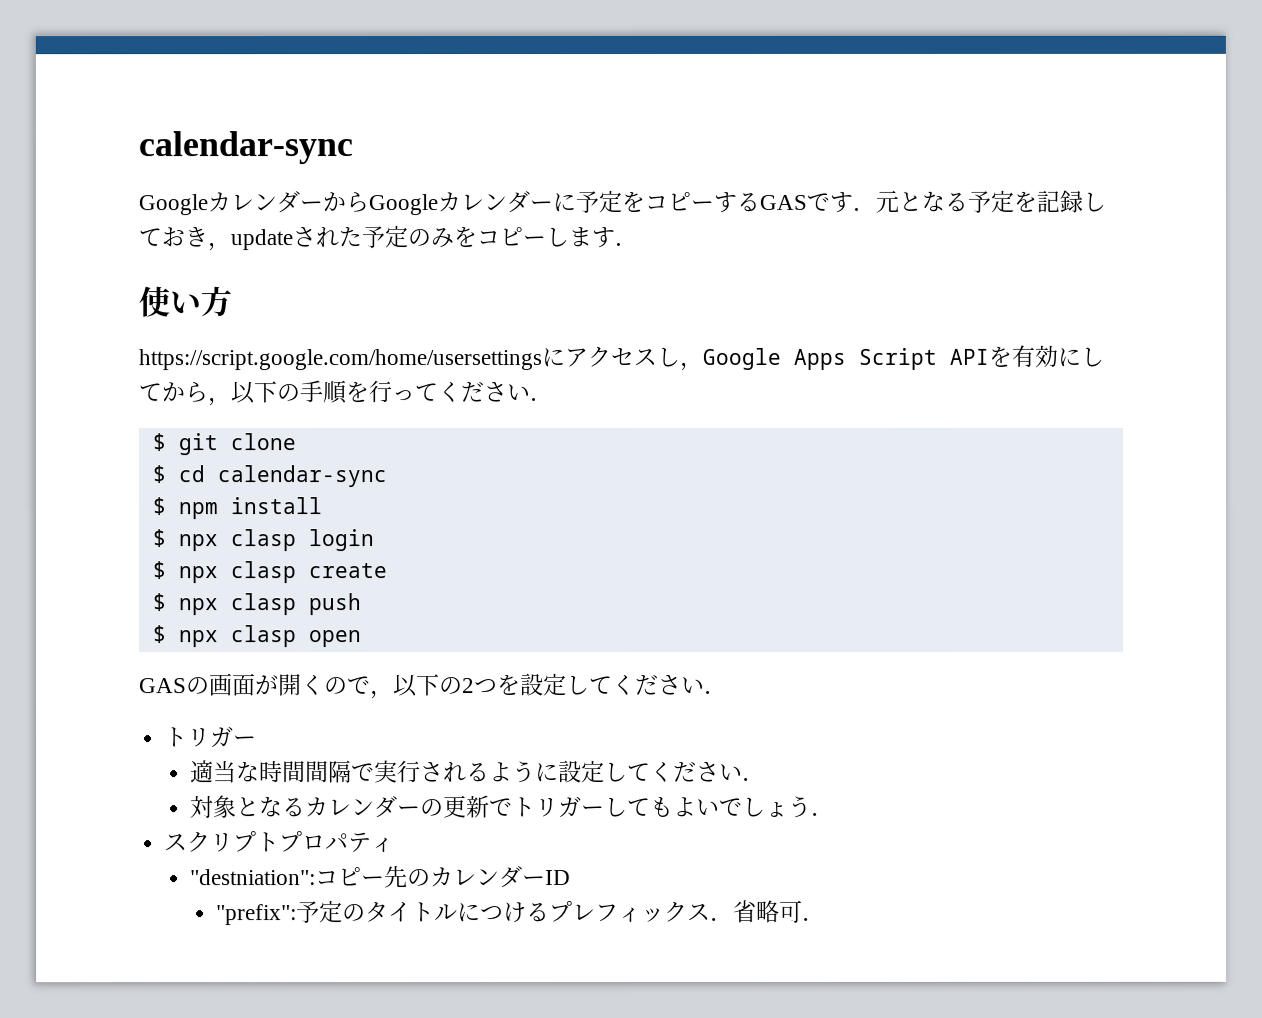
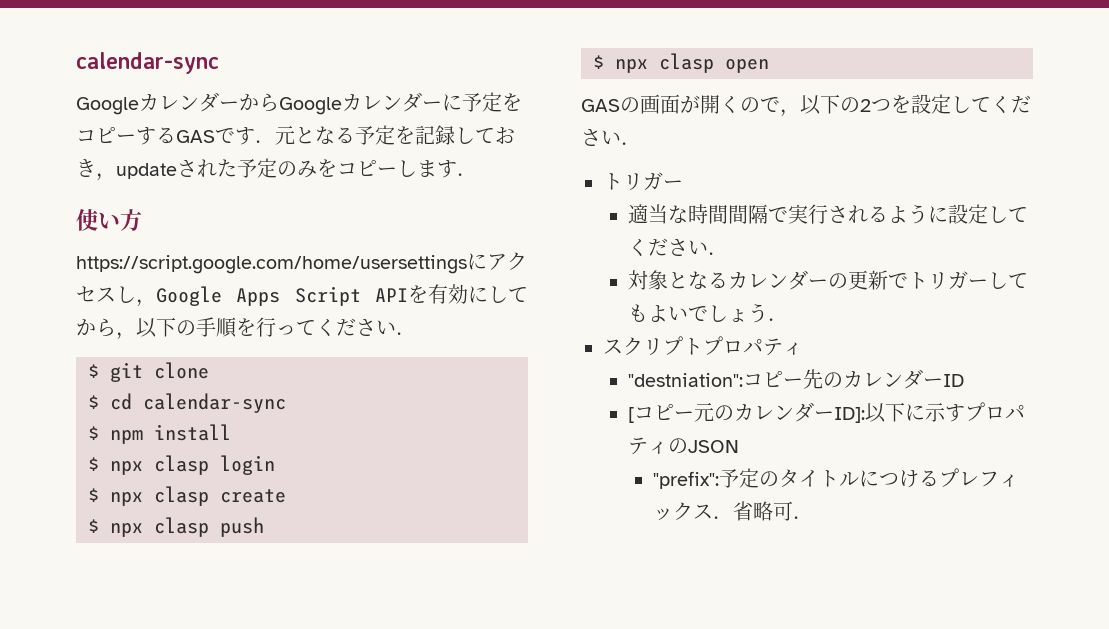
(572, 878) none -> [627,402,1025,423] [627,437,739,455] // [コピー元のカレンダーID]:以下に示すプロパティのJSON

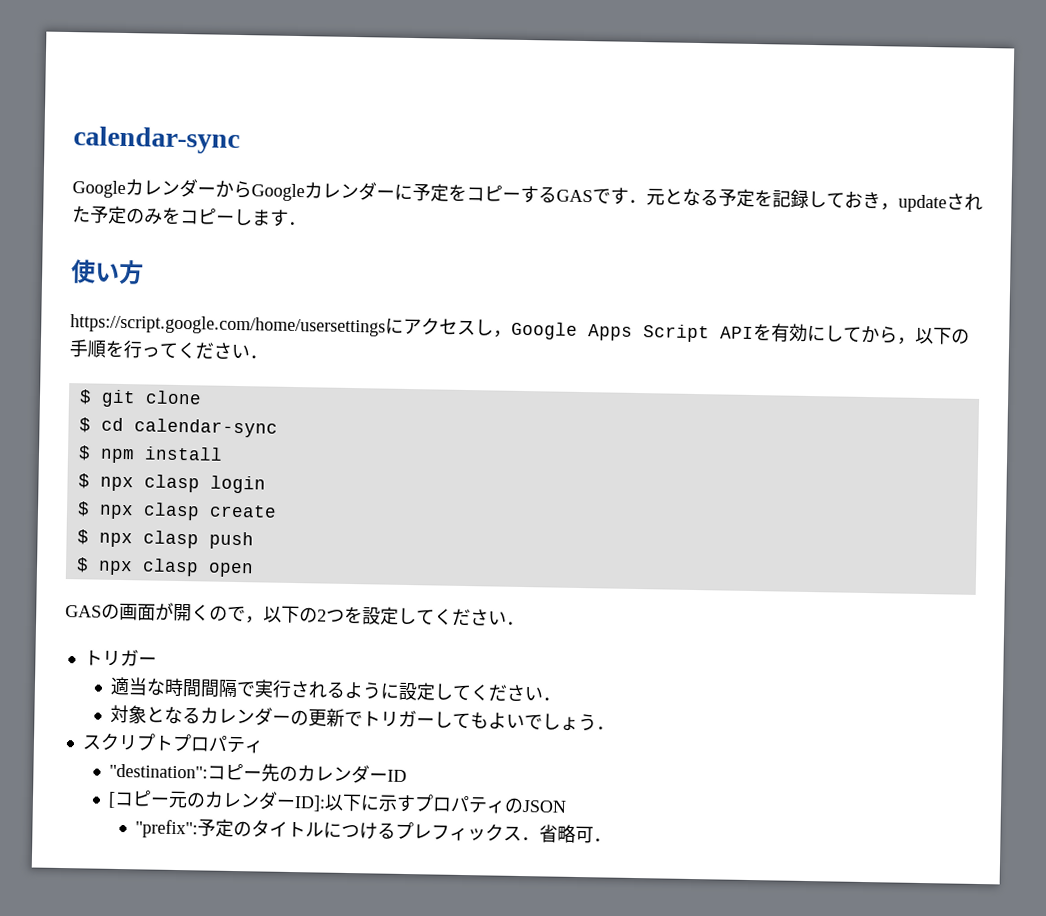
[627,373,743,387] "destniation": -> [109,763,209,779] "destination":

